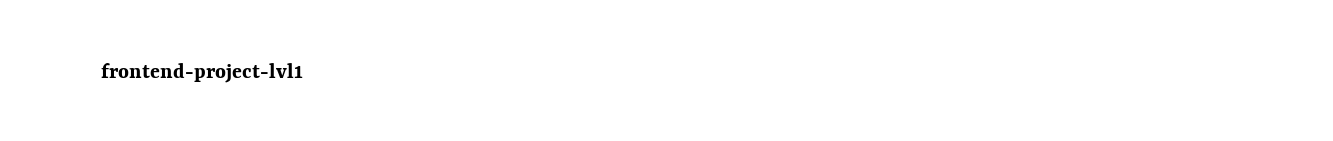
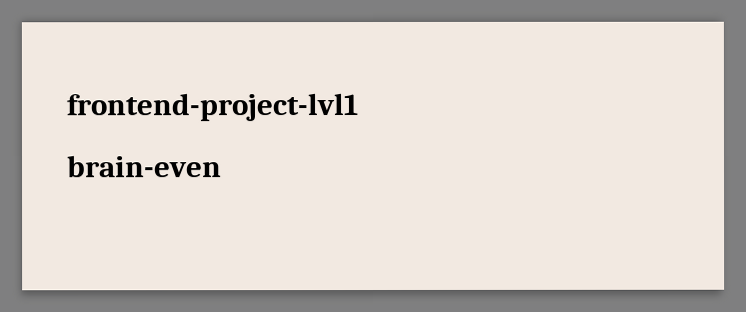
(303, 73) none -> [66,155,222,178] // brain-even

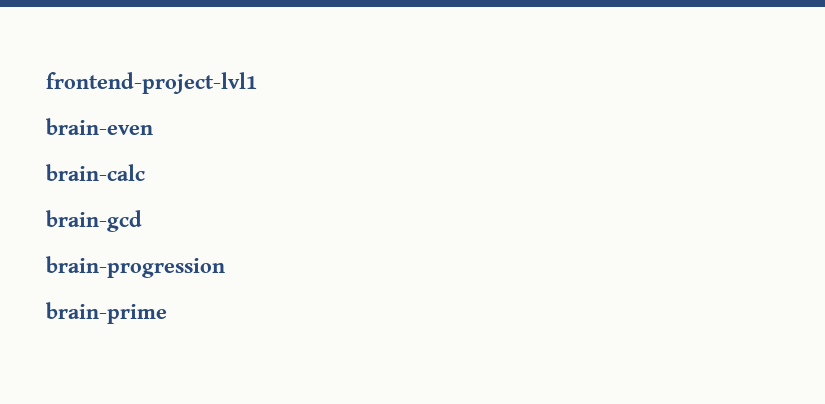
(222, 166) none -> [46,164,145,181] [46,210,142,232] [46,256,225,278] [46,302,167,324] // brain-calc // brain-gcd // brain-progression // brain-prime

